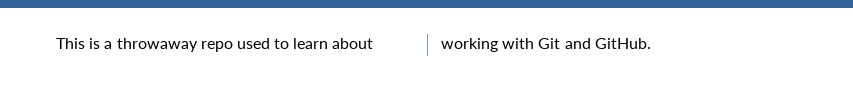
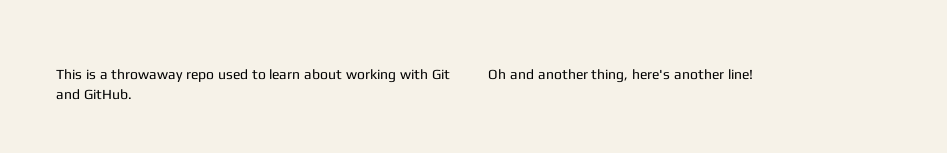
(651, 43) none -> [488,69,753,83] // Oh and another thing, here's another line!

